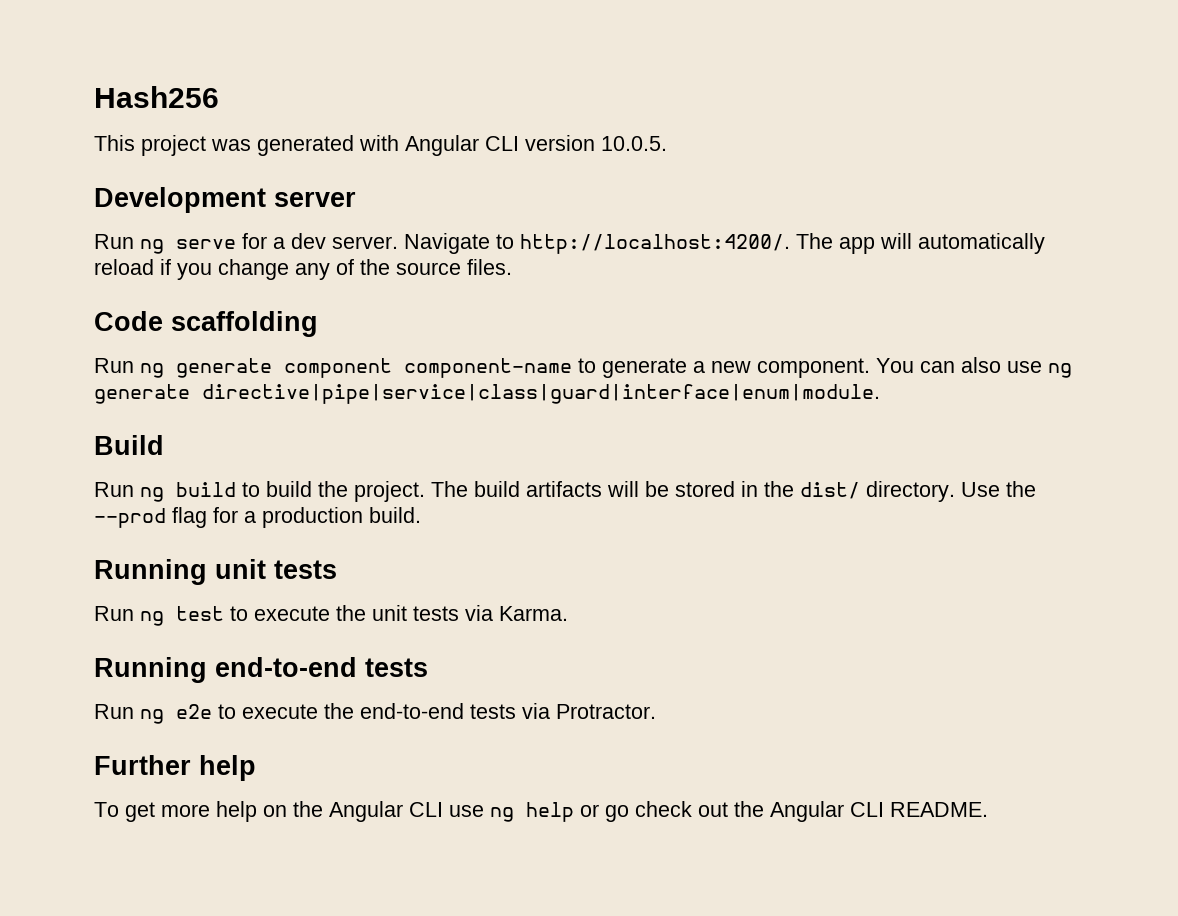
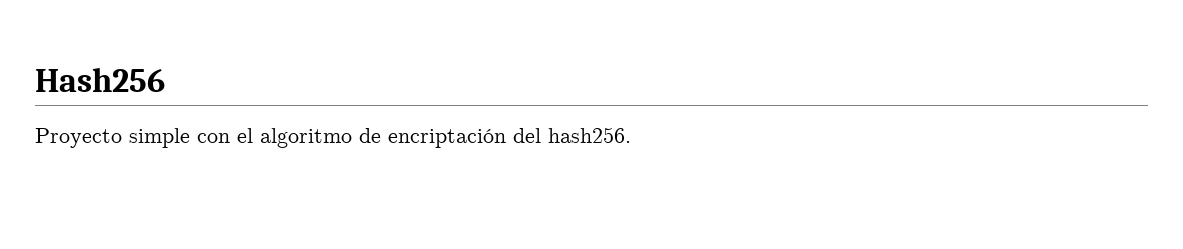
[94,135,667,156] [94,187,356,213] [94,233,1045,254] [94,259,512,280] [94,311,318,337] [94,357,1072,378] [94,384,880,404] [94,435,164,455] [94,481,1036,502] [94,507,421,528] [94,559,337,585] [94,605,568,626] [94,657,428,683] [94,703,656,724] [94,755,256,781] [94,801,988,822] This project was generated with Angular CLI version 10.0.5. // Development server // Run ng serve for a dev server. Navigate to http://localhost:4200/. The app will automatically reload if you change any of the source files. // Code scaffolding // Run ng generate component component-name to generate a new component. You can also use ng generate directive|pipe|service|class|guard|interface|enum|module. // Build // Run ng build to build the project. The build artifacts will be stored in the dist/ directory. Use the --prod flag for a production build. // Running unit tests // Run ng test to execute the unit tests via Karma. // Running end-to-end tests // Run ng e2e to execute the end-to-end tests via Protractor. // Further help // To get more help on the Angular CLI use ng help or go check out the Angular CLI README. -> [35,127,631,148] Proyecto simple con el algoritmo de encriptación del hash256.

